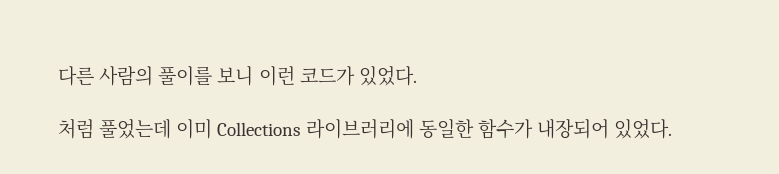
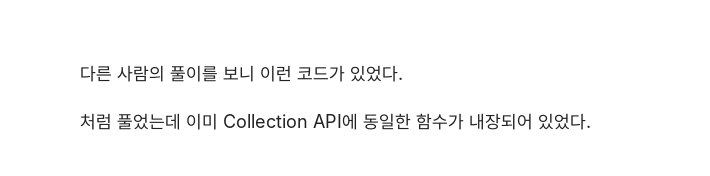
[217,119,414,139] Collections 라이브러리에 -> [223,113,358,130] Collection API에

